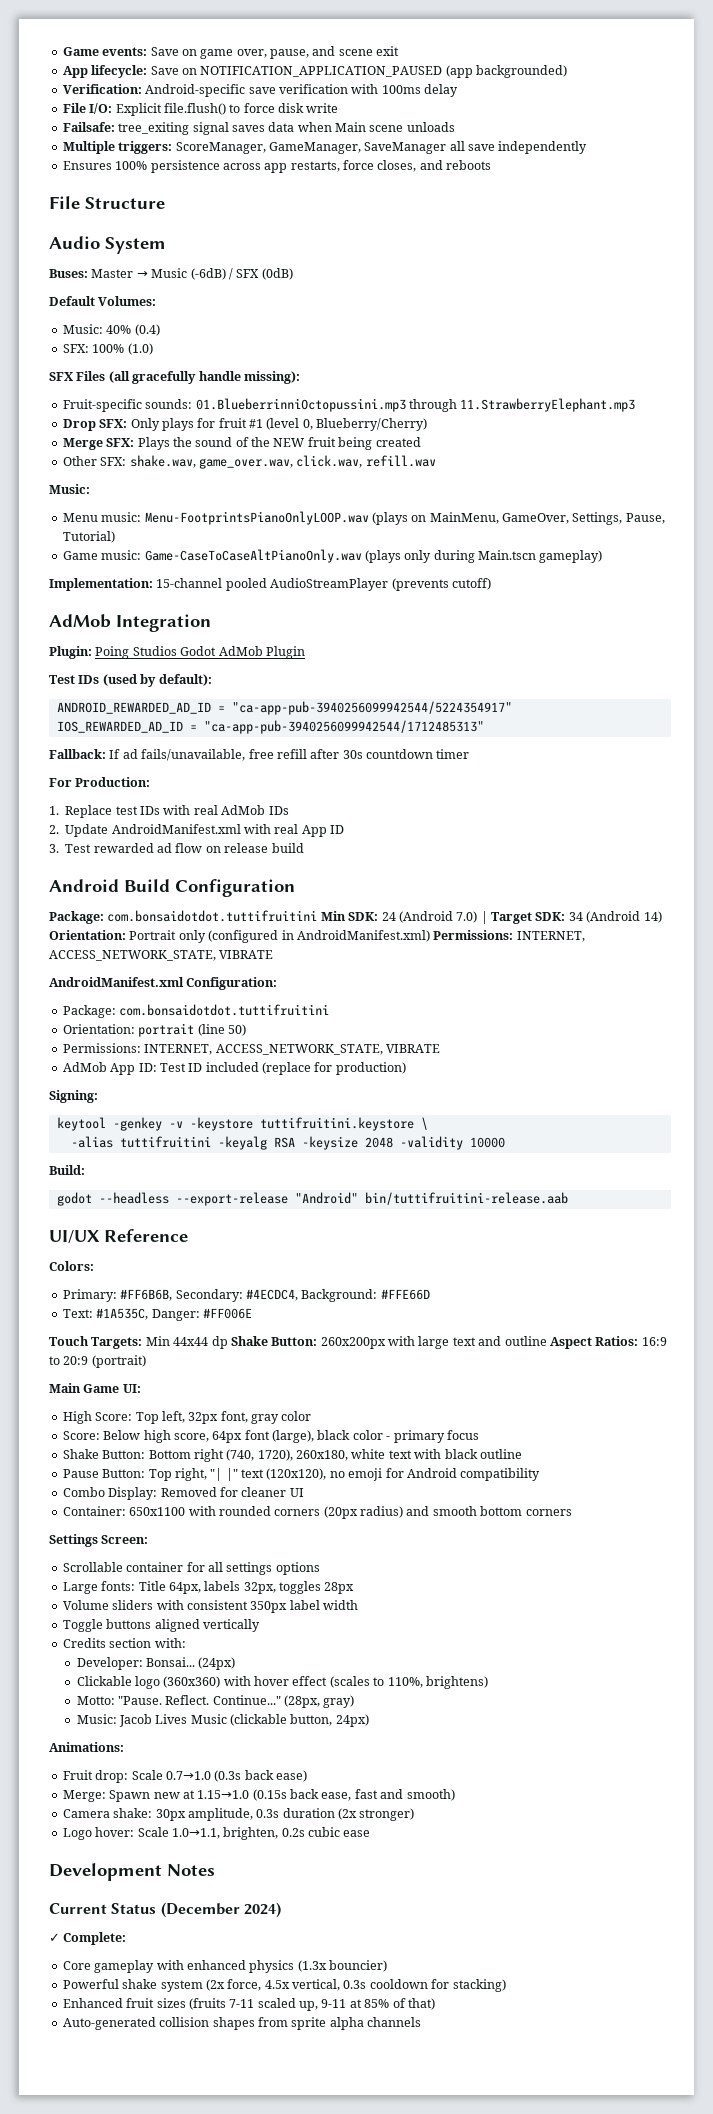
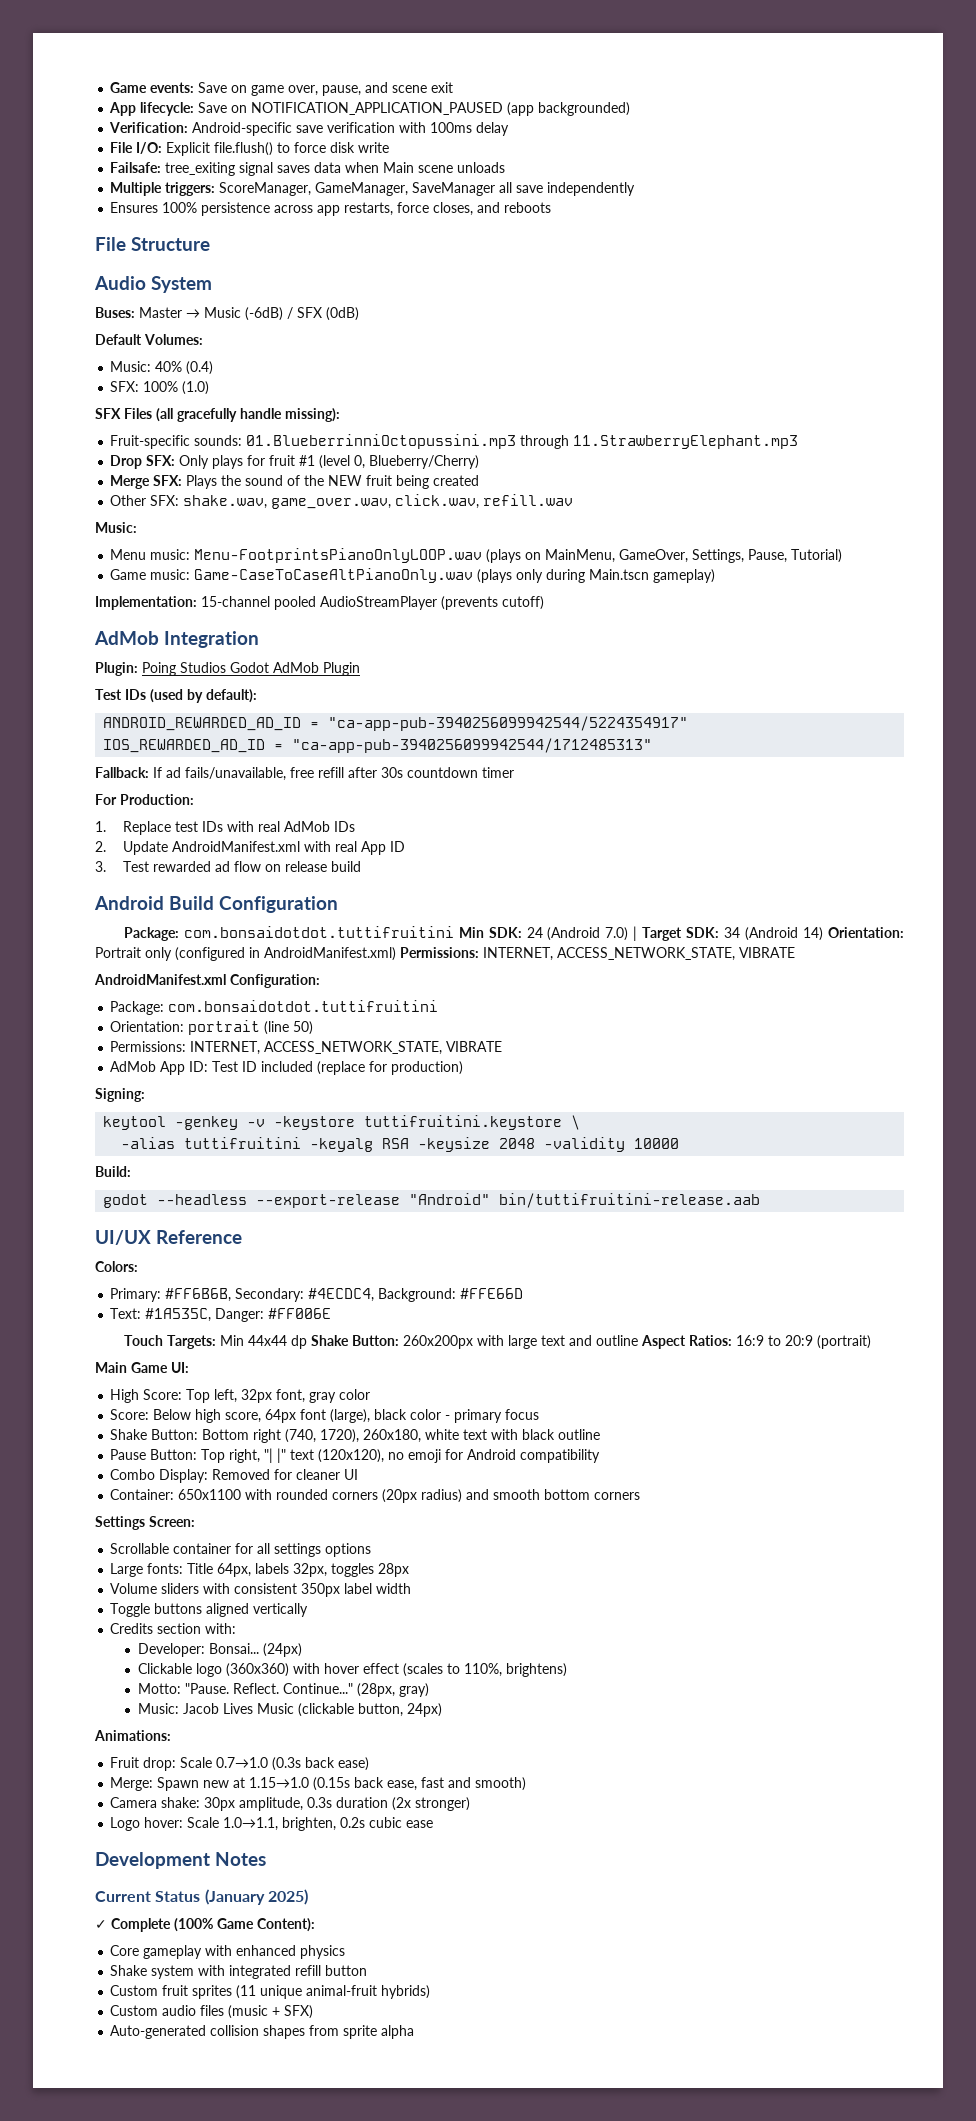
[160,1902,281,1918] (December 2024) -> [204,1889,308,1905] (January 2025)
[63,1932,127,1945] Complete: -> [111,1918,315,1932] Complete (100% Game Content):
[297,1960,387,1972] [62,1979,506,1992] [62,1998,435,2011] (1.3x bouncier) // Powerful shake system (2x force, 4.5x vertical, 0.3s cooldown for stacking) // Enhanced fruit sizes (fruits 7-11 scaled up, 9-11 at 85% of that) -> [110,1965,368,1979] [110,1985,431,1999] [110,2005,314,2019] // Shake system with integrated refill button // Custom fruit sprites (11 unique animal-fruit hybrids) // Custom audio files (music + SFX)
[367,2017,421,2027] channels -> (415, 2032) none

